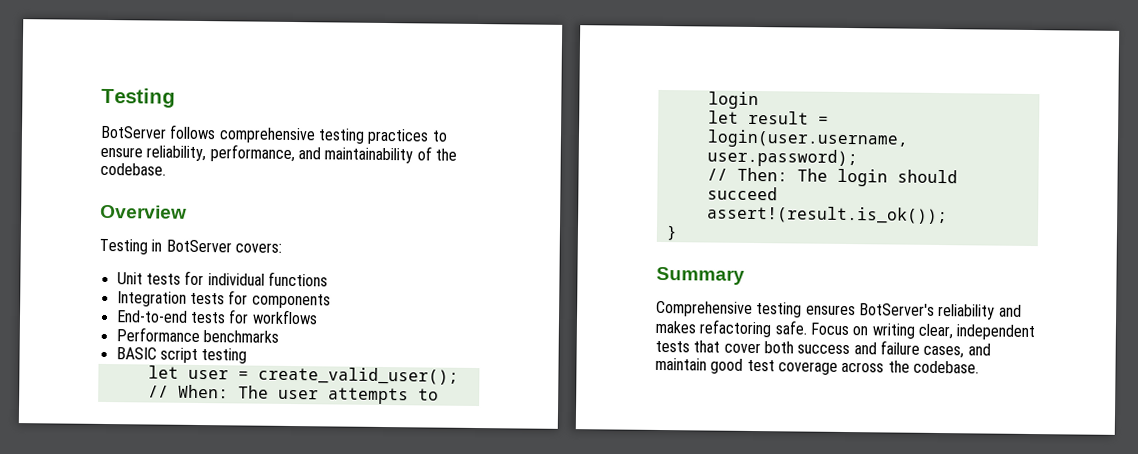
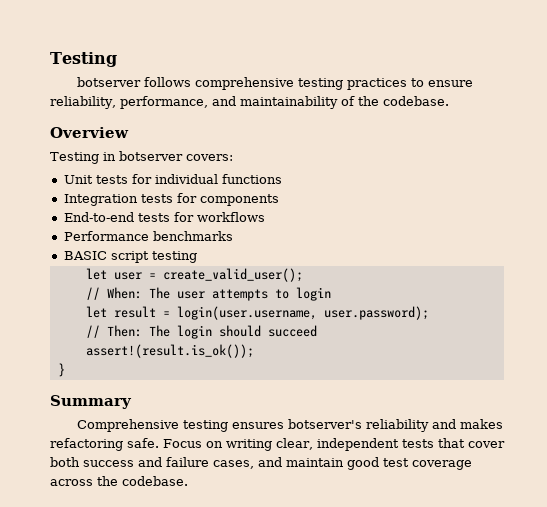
[100,125,167,139] BotServer -> [76,77,141,87] botserver
[165,239,232,253] BotServer -> [119,151,183,161] botserver
[858,303,935,316] BotServer's -> [287,419,362,429] botserver's

